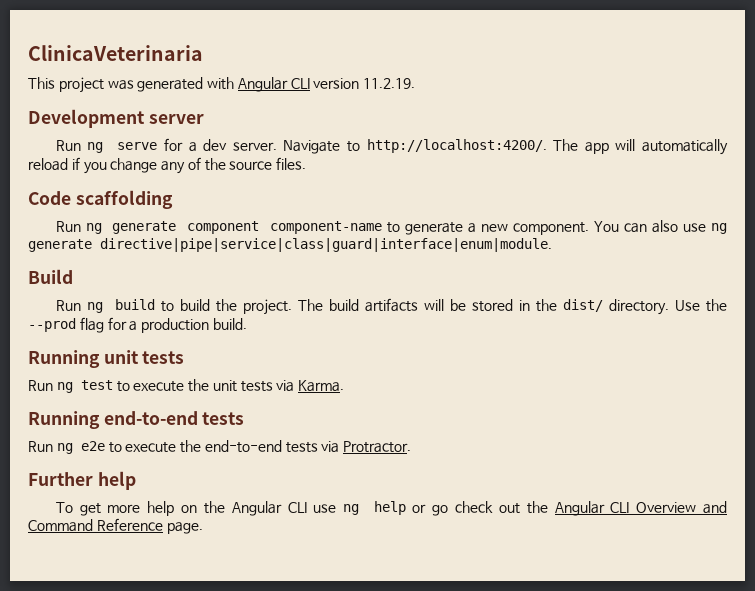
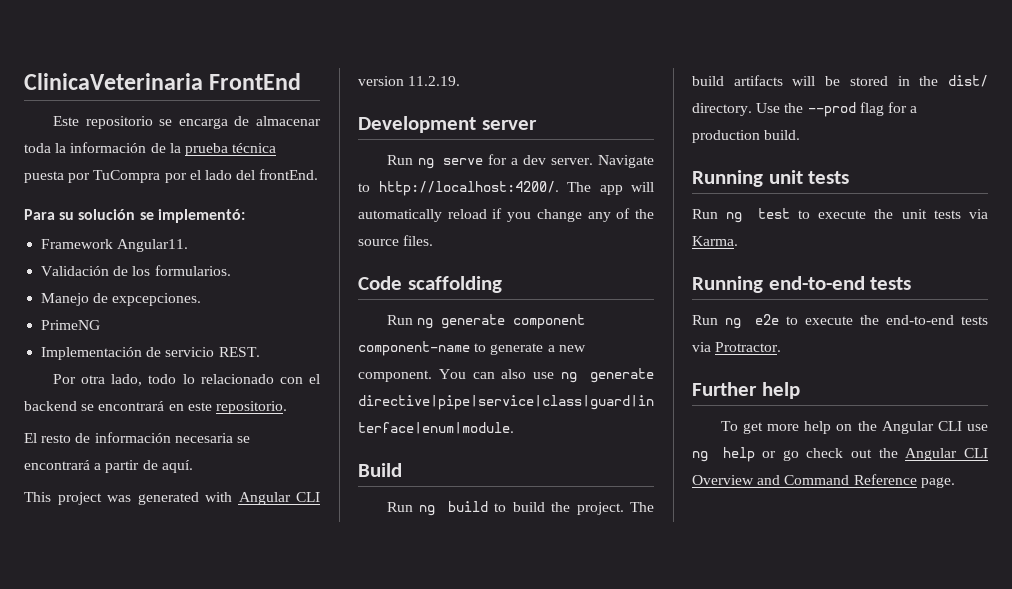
(203, 53) none -> [209,73,302,90] [52,116,321,129] [24,142,277,156] [24,169,319,183] [24,209,245,223] [41,239,189,252] [41,265,231,276] [41,293,202,306] [41,320,101,330] [41,347,260,360] [52,374,320,386] [24,401,287,414] [24,432,250,443] [24,460,193,473] FrontEnd // Este repositorio se encarga de almacenar toda la información de la prueba técnica puesta por TuCompra por el lado del frontEnd. // Para su solución se implementó: // Framework Angular11. // Validación de los formularios. // Manejo de expcepciones. // PrimeNG // Implementación de servicio REST. // Por otra lado, todo lo relacionado con el backend se encontrará en este repositorio. // El resto de información necesaria se encontrará a partir de aquí.

